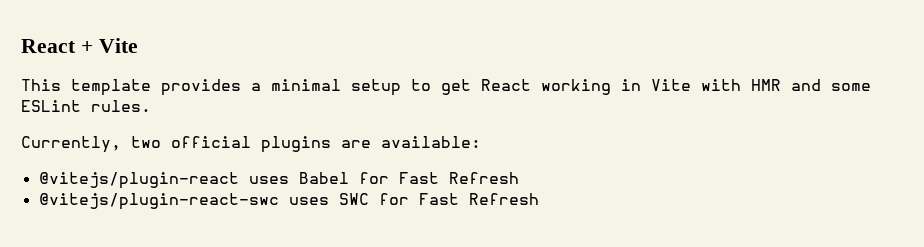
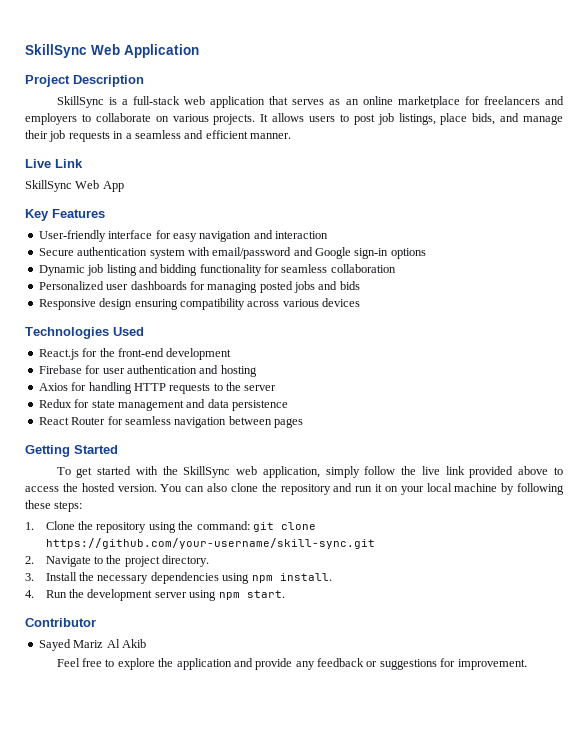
[21,38,138,53] [21,79,871,96] [21,100,151,112] [21,136,481,153] [38,172,519,189] [38,193,539,210] React + Vite // This template provides a minimal setup to get React working in Vite with HMR and some ESLint rules. // Currently, two official plugins are available: // @vitejs/plugin-react uses Babel for Fast Refresh // @vitejs/plugin-react-swc uses SWC for Fast Refresh -> [25,44,199,58] [25,75,144,87] [56,96,564,108] [25,113,563,125] [25,130,291,142] [25,159,83,168] [25,180,124,192] [25,209,105,221] [38,230,328,242] [38,247,426,259] [38,264,396,276] [38,281,360,293] [38,298,360,310] [25,327,144,339] [38,348,232,360] [38,365,257,377] [38,382,277,394] [38,399,288,411] [38,416,303,428] [25,445,118,457] [56,466,564,478] [25,483,564,495] [25,500,83,512] [25,521,316,533] [45,538,375,549] [25,555,210,567] [25,572,332,584] [25,589,285,601] [25,618,96,627] [38,639,146,651] [56,658,527,670] SkillSync Web Application // Project Description // SkillSync is a full-stack web application that serves as an online marketplace for freelancers and employers to collaborate on various projects. It allows users to post job listings, place bids, and manage their job requests in a seamless and efficient manner. // Live Link // SkillSync Web App // Key Features // User-friendly interface for easy navigation and interaction // Secure authentication system with email/password and Google sign-in options // Dynamic job listing and bidding functionality for seamless collaboration // Personalized user dashboards for managing posted jobs and bids // Responsive design ensuring compatibility across various devices // Technologies Used // React.js for the front-end development // Firebase for user authentication and hosting // Axios for handling HTTP requests to the server // Redux for state management and data persistence // React Router for seamless navigation between pages // Getting Started // To get started with the SkillSync web application, simply follow the live link provided above to access the hosted version. You can also clone the repository and run it on your local machine by following these steps: // 1. Clone the repository using the command: git clone https://github.com/your-username/skill-sync.git // 2. Navigate to the project directory. // 3. Install the necessary dependencies using npm install. // 4. Run the development server using npm start. // Contributor // Sayed Mariz Al Akib // Feel free to explore the application and provide any feedback or suggestions for improvement.

